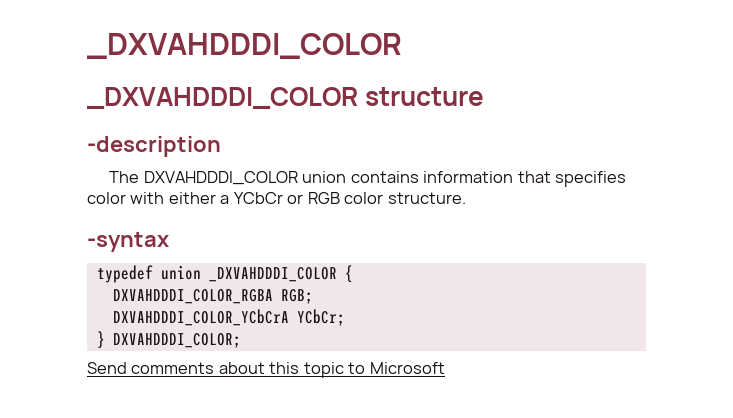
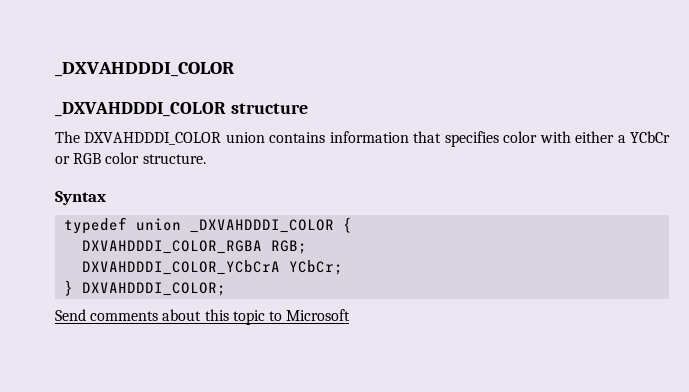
[87,136,221,157] // -description -> (308, 108) none
[87,232,169,252] -syntax -> [55,191,106,205] Syntax

